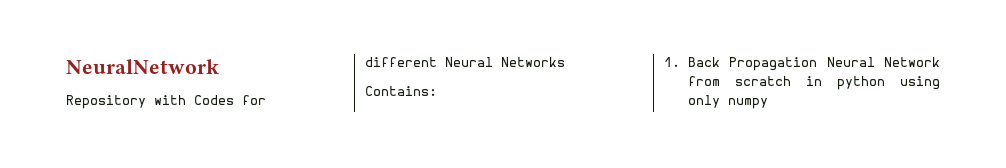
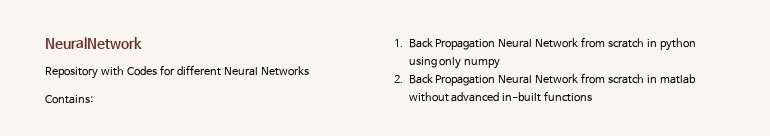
(769, 103) none -> [394,73,697,86] [408,91,593,102] // 2. Back Propagation Neural Network from scratch in matlab without advanced in-built functions

